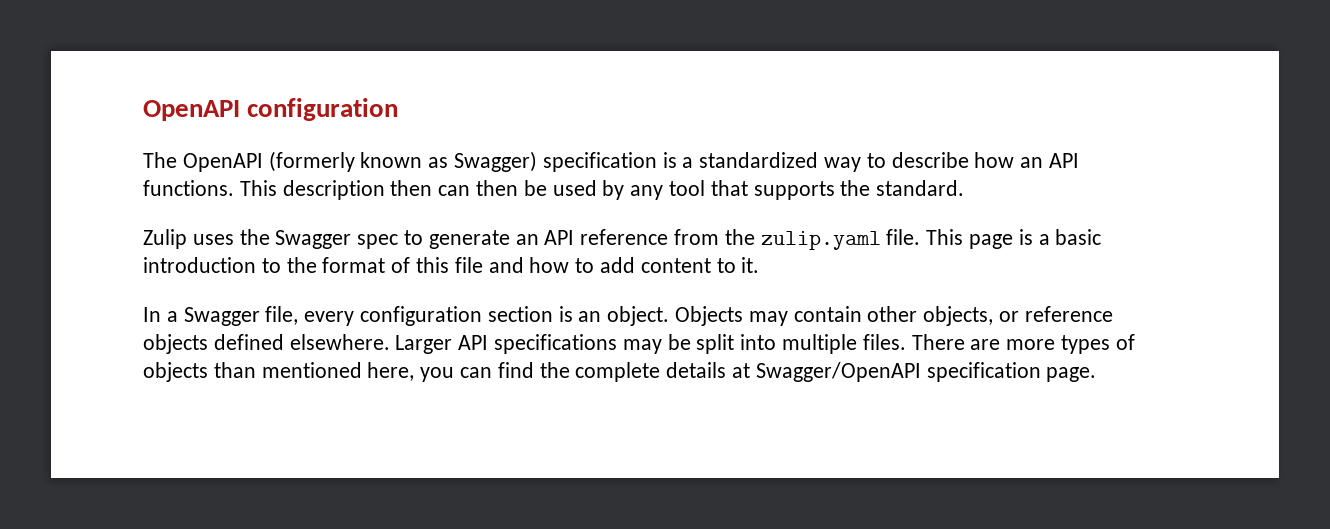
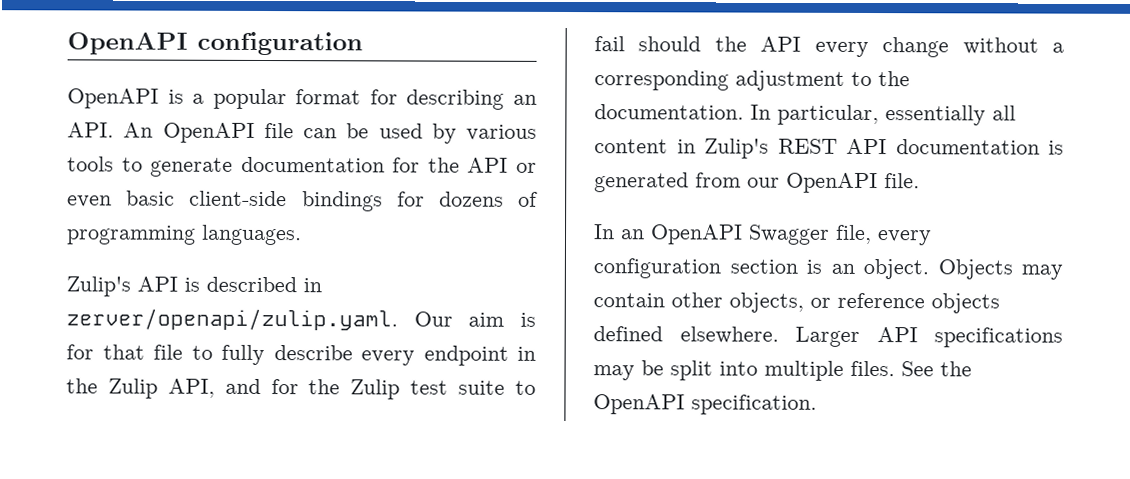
[143,151,1080,172] [143,180,965,200] [143,229,1102,250] [143,257,760,273] [143,307,178,322] The OpenAPI (formerly known as Swagger) specification is a standardized way to describe how an API functions. This description then can then be used by any tool that supports the standard. // Zulip uses the Swagger spec to generate an API reference from the zulip.yaml file. This page is a basic introduction to the format of this file and how to add content to it. // In a -> [67,88,537,110] [67,122,537,144] [67,156,537,177] [67,190,538,212] [66,224,302,246] [66,276,322,297] [66,308,536,331] [66,344,536,366] [66,378,537,400] [594,36,1064,58] [594,70,910,91] [594,104,1016,126] [594,138,1064,159] [594,172,920,194] [594,224,743,245] OpenAPI is a popular format for describing an API. An OpenAPI file can be used by various tools to generate documentation for the API or even basic client-side bindings for dozens of programming languages. // Zulip's API is described in zerver/openapi/zulip.yaml. Our aim is for that file to fully describe every endpoint in the Zulip API, and for the Zulip test suite to fail should the API every change without a corresponding adjustment to the documentation. In particular, essentially all content in Zulip's REST API documentation is generated from our OpenAPI file. // In an OpenAPI
[911,334,1135,354] [143,362,1097,382] There are more types of objects than mentioned here, you can find the complete details at Swagger/OpenAPI specification page. -> [901,361,972,377] [593,394,817,415] See the OpenAPI specification.

